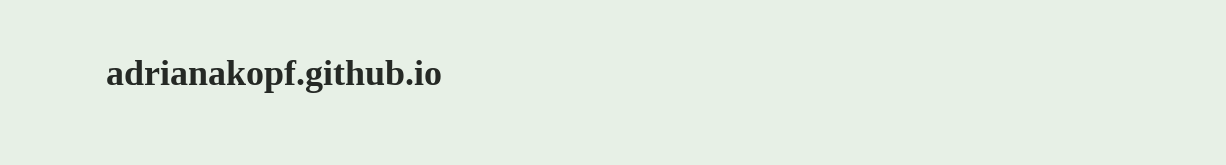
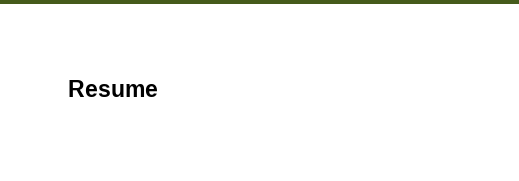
[106,60,442,93] adrianakopf.github.io -> [68,80,158,97] Resume

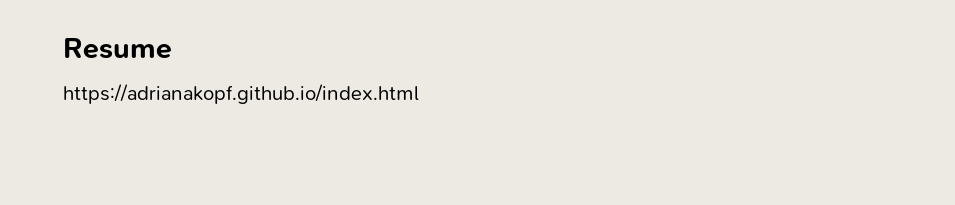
(158, 88) none -> [63,84,419,104] // https://adrianakopf.github.io/index.html

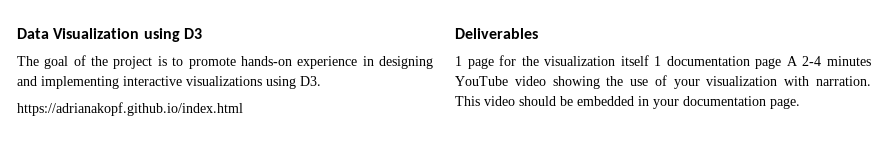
[63,38,172,59] [63,84,419,104] Resume // https://adrianakopf.github.io/index.html -> [17,28,202,42] [17,55,434,69] [17,76,321,89] [17,102,243,116] [455,28,538,39] [455,55,871,69] [455,75,871,89] [455,96,800,109] Data Visualization using D3 // The goal of the project is to promote hands-on experience in designing and implementing interactive visualizations using D3. // https://adrianakopf.github.io/index.html // Deliverables // 1 page for the visualization itself 1 documentation page A 2-4 minutes YouTube video showing the use of your visualization with narration. This video should be embedded in your documentation page.

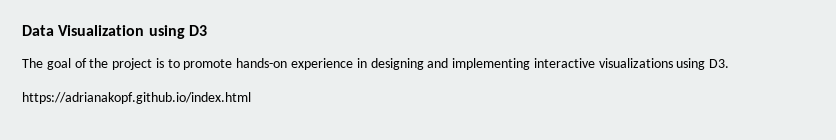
[455,28,538,39] [455,55,871,69] [455,75,871,89] [455,96,800,109] // Deliverables // 1 page for the visualization itself 1 documentation page A 2-4 minutes YouTube video showing the use of your visualization with narration. This video should be embedded in your documentation page. -> (251, 98) none

